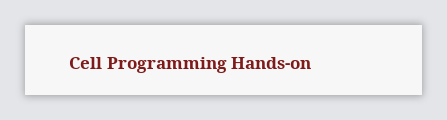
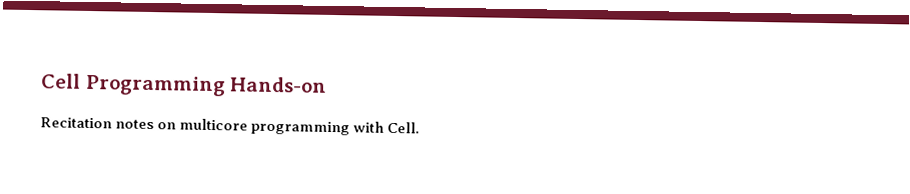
(312, 63) none -> [40,117,421,136] // Recitation notes on multicore programming with Cell.

